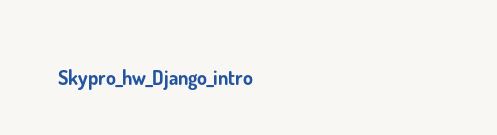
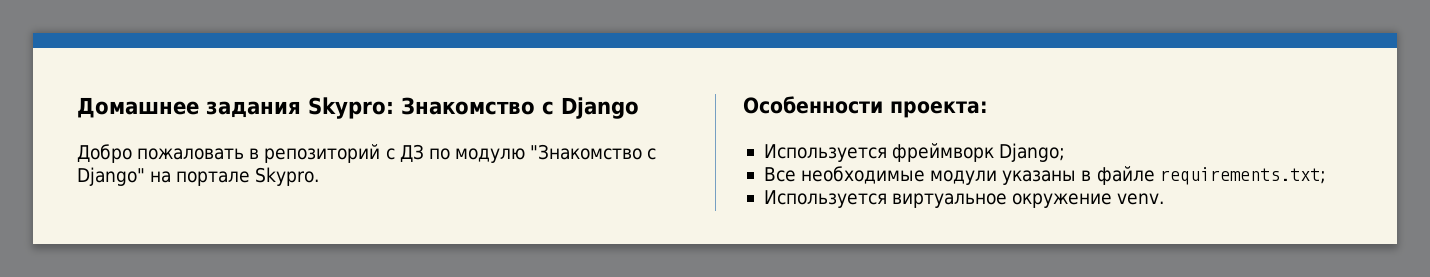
[58,69,253,90] Skypro_hw_Django_intro -> [77,97,639,119] [77,144,657,163] [77,167,320,186] [743,96,988,118] [763,143,1066,162] [763,166,1326,185] [763,190,1165,208] Домашнее задания Skypro: Знакомство с Django // Добро пожаловать в репозиторий с ДЗ по модулю "Знакомство с Django" на портале Skypro. // Особенности проекта: // Используется фреймворк Django; // Все необходимые модули указаны в файле requirements.txt; // Используется виртуальное окружение venv.

